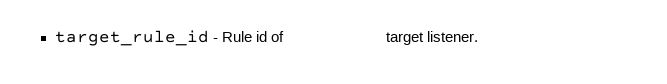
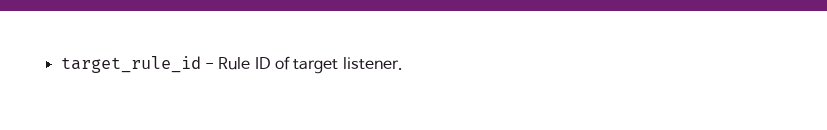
[255,31,267,42] id -> [254,57,271,69] ID

